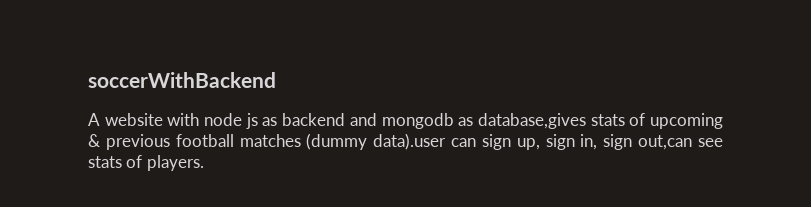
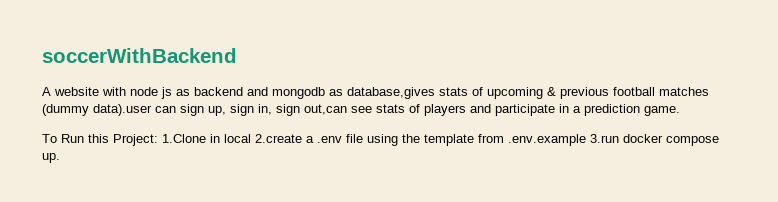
[146,155,204,171] players. -> [424,104,680,116] [42,134,719,146] [42,153,60,163] players and participate in a prediction game. // To Run this Project: 1.Clone in local 2.create a .env file using the template from .env.example 3.run docker compose up.

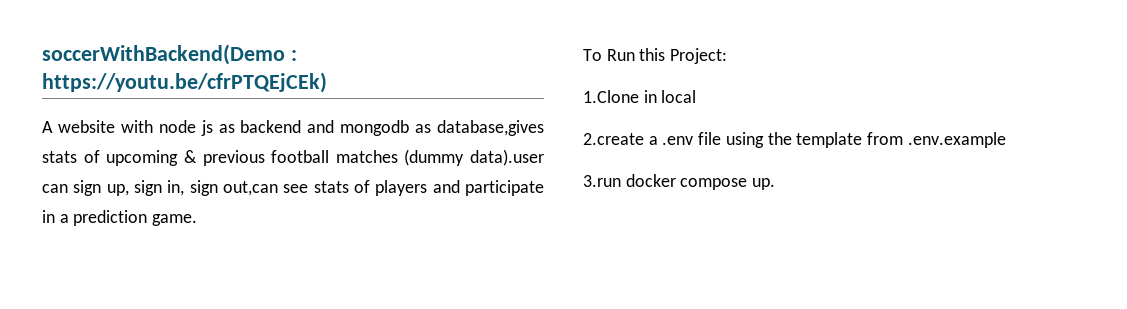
[42,48,237,63] soccerWithBackend -> [42,44,297,65] [42,72,327,93] soccerWithBackend(Demo : https://youtu.be/cfrPTQEjCEk)
(158, 140) none -> (728, 56) //
(251, 138) none -> (697, 96) //
(586, 140) none -> (1006, 140) //

